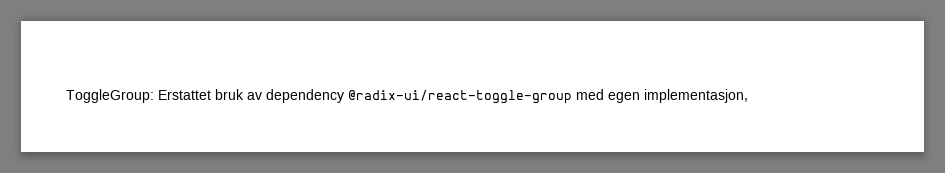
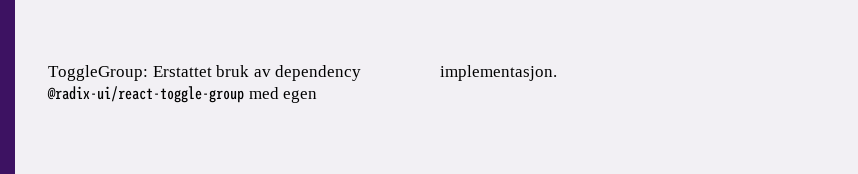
[644,89,748,103] implementasjon, -> [440,65,557,81] implementasjon.

